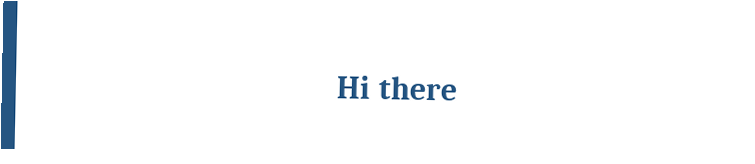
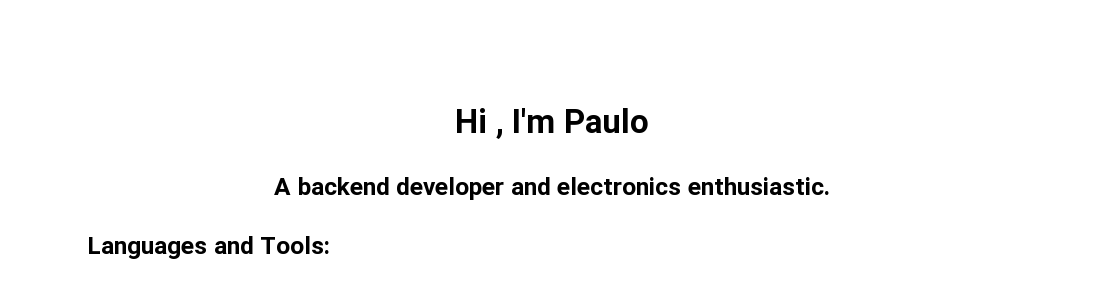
[377,76,458,101] there -> [495,108,650,139] [273,177,831,200] [87,236,331,259] , I'm Paulo // A backend developer and electronics enthusiastic. // Languages and Tools:

